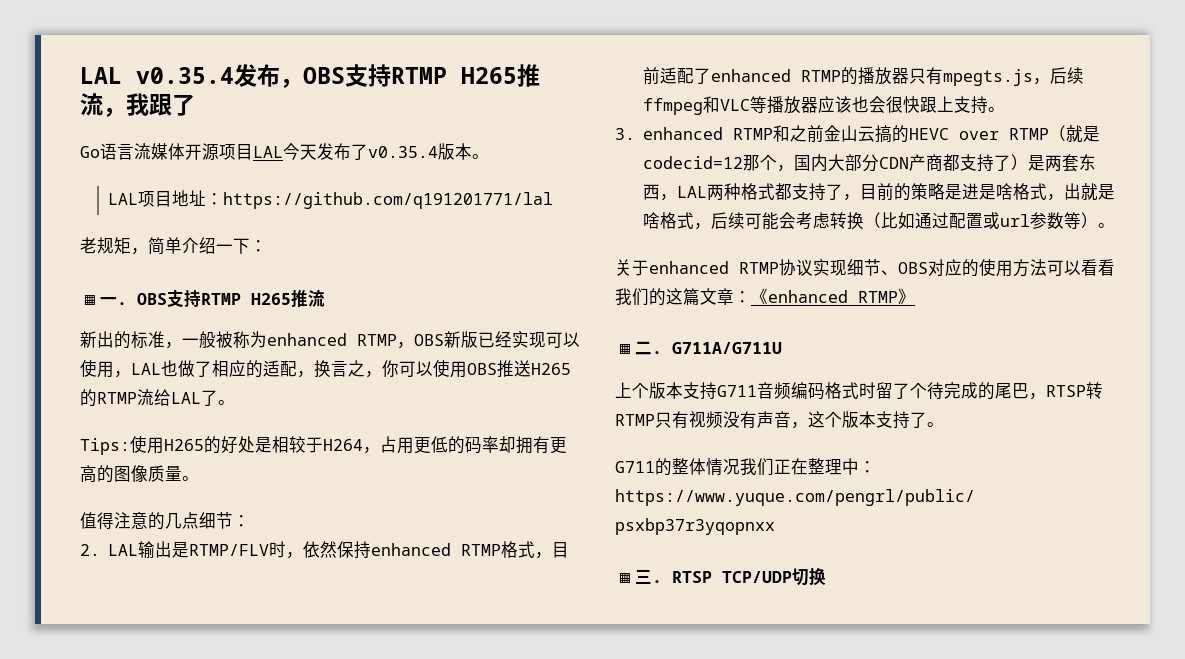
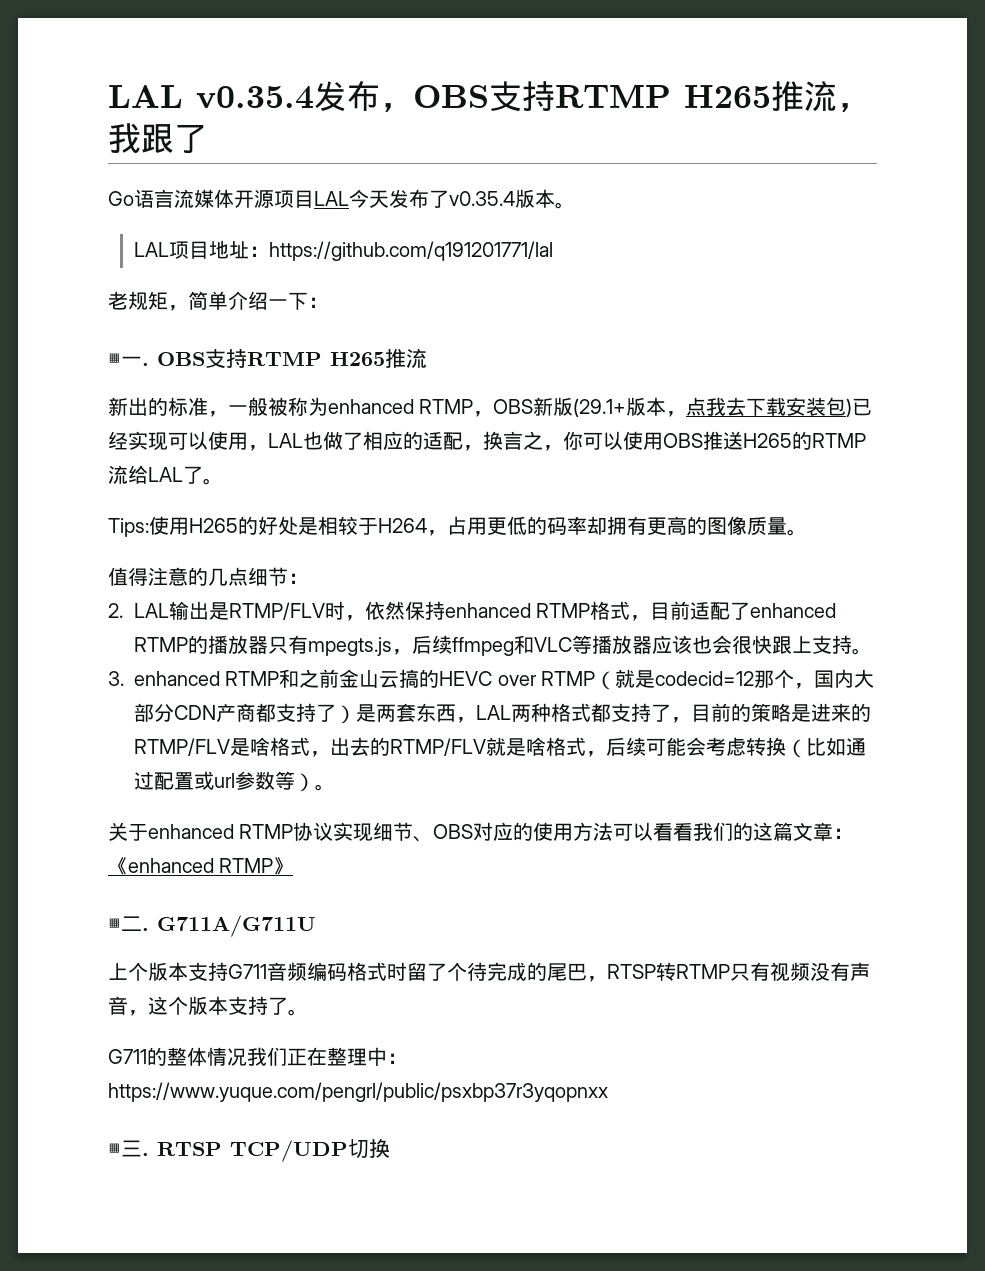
(478, 339) none -> [573,397,853,417] (29.1+版本，点我去下载安装包)
(980, 191) none -> [831,703,871,722] [134,738,230,756] 来的RTMP/FLV
(1082, 191) none -> [350,737,486,756] 去的RTMP/FLV

